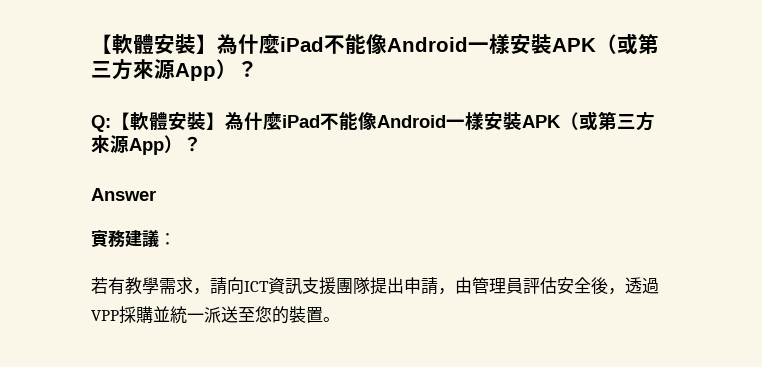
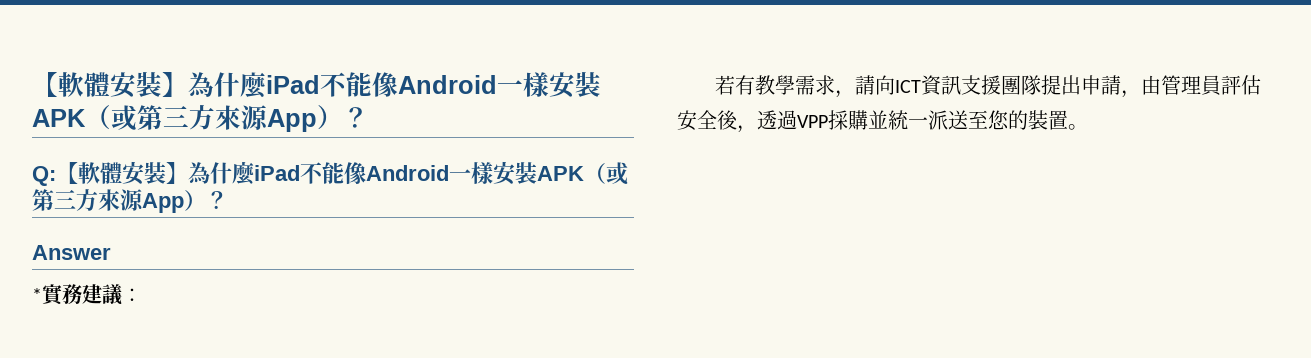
(156, 194) none -> [32,288,42,302] *

